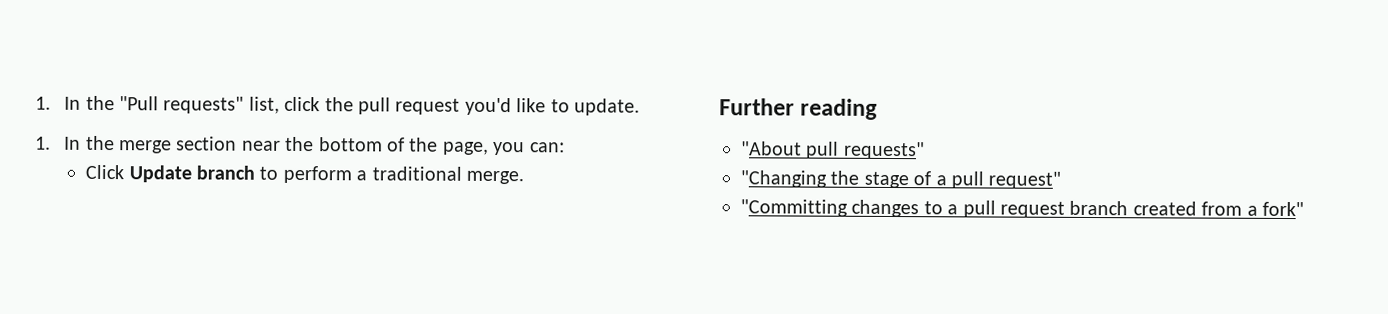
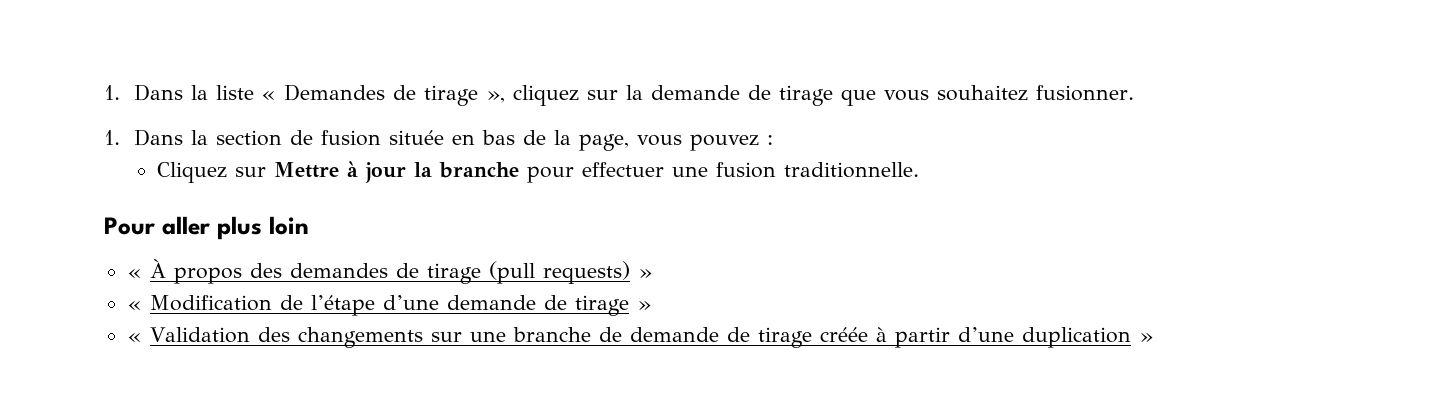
[35,95,640,116] [35,135,565,156] [85,164,524,185] [719,98,879,120] [741,141,925,160] [740,170,1062,189] [740,199,1304,218] 1. In the "Pull requests" list, click the pull request you'd like to update. // 1. In the merge section near the bottom of the page, you can: // Click Update branch to perform a traditional merge. // Further reading // "About pull requests" // "Changing the stage of a pull request" // "Committing changes to a pull request branch created from a fork" -> [104,84,1134,106] [104,129,773,151] [157,161,920,183] [104,216,309,240] [127,259,652,284] [127,295,651,316] [127,327,1153,348] 1. Dans la liste « Demandes de tirage », cliquez sur la demande de tirage que vous souhaitez fusionner. // 1. Dans la section de fusion située en bas de la page, vous pouvez : // Cliquez sur Mettre à jour la branche pour effectuer une fusion traditionnelle. // Pour aller plus loin // « À propos des demandes de tirage (pull requests) » // « Modification de l’étape d’une demande de tirage » // « Validation des changements sur une branche de demande de tirage créée à partir d’une duplication »

